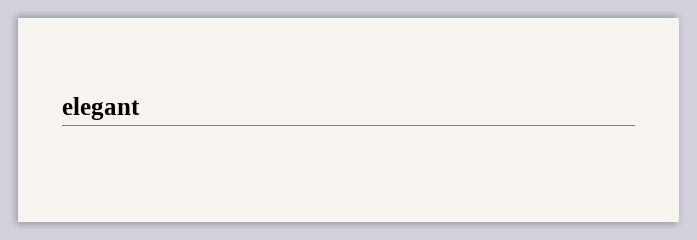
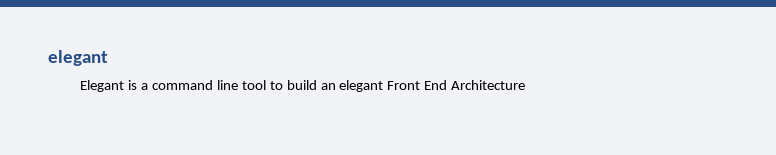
[62,97,140,120] elegant -> [48,50,108,66] [80,80,526,92] elegant // Elegant is a command line tool to build an elegant Front End Architecture

